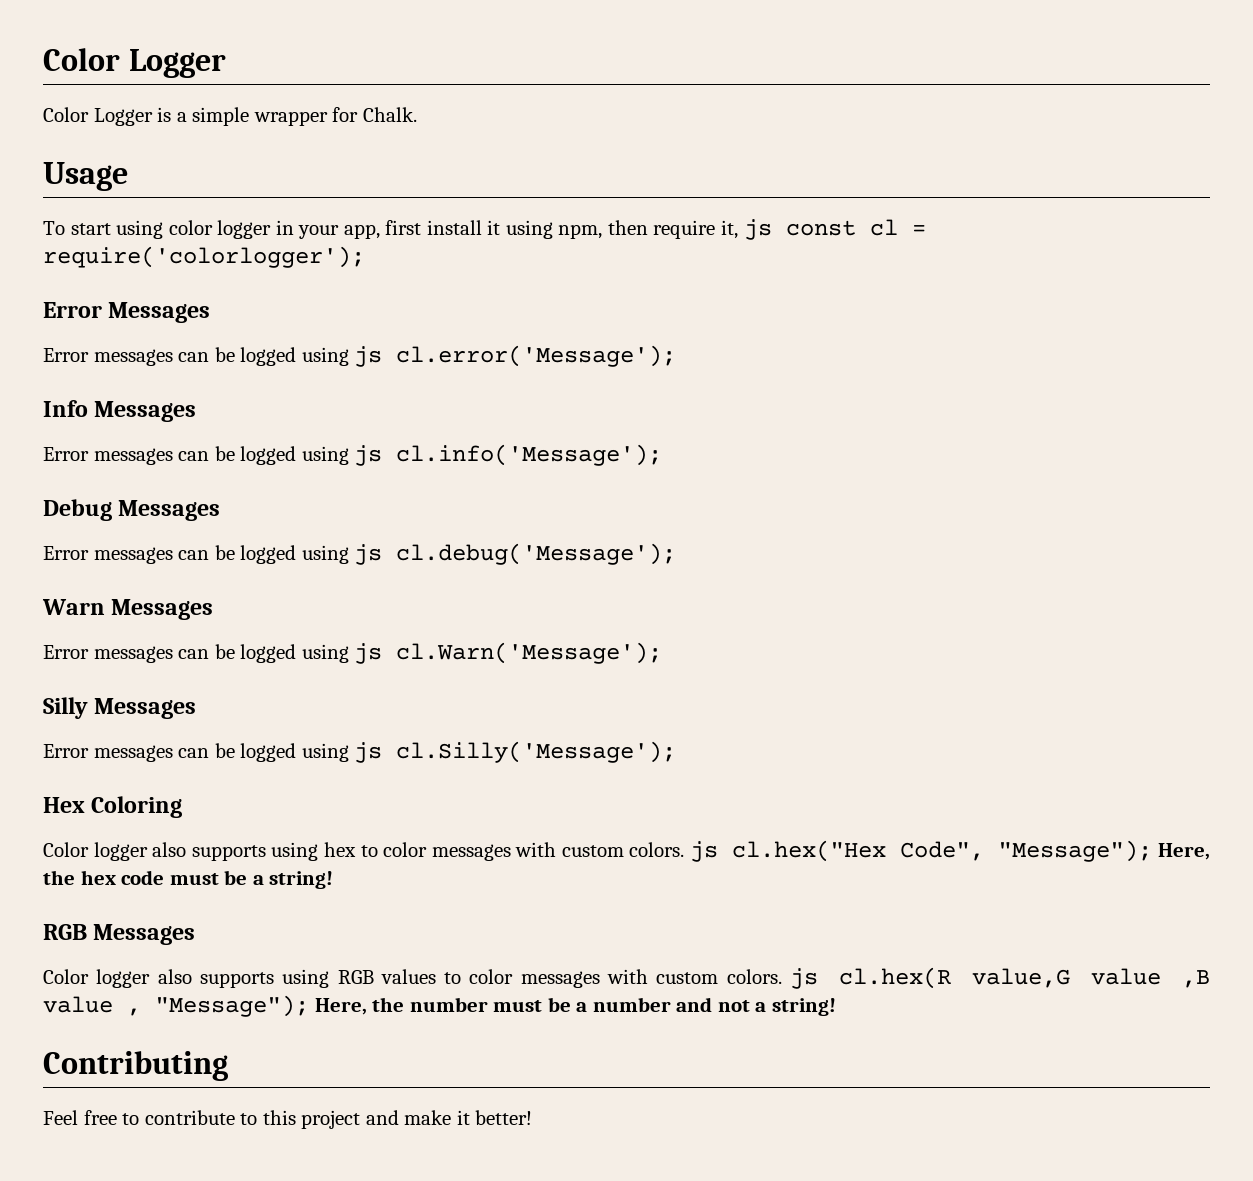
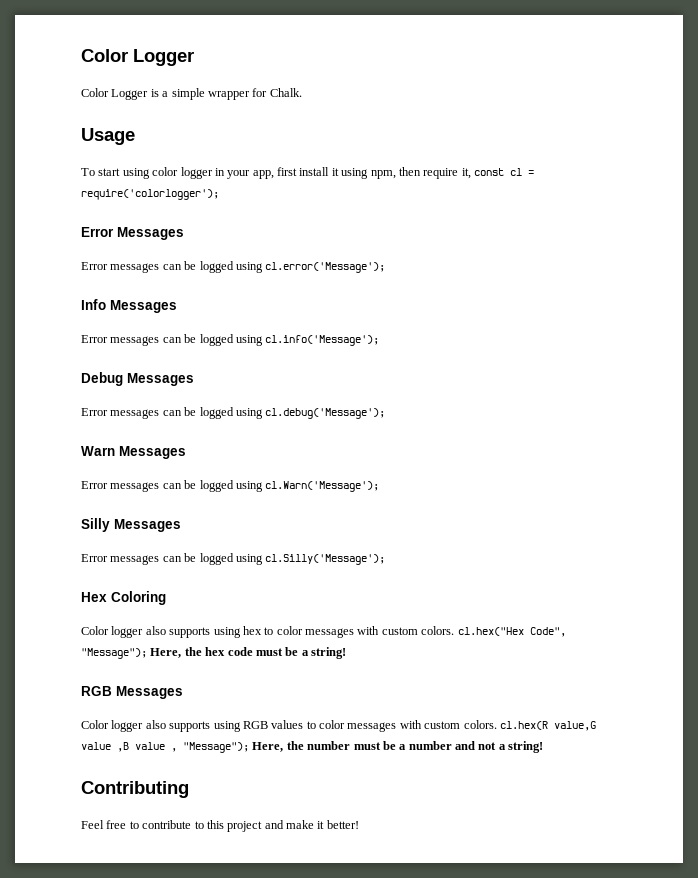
[743,219,772,240] js -> (471, 173) none
[354,346,383,367] js -> (263, 267) none
[354,445,383,466] js -> (263, 340) none
[354,544,383,565] js -> (263, 413) none
[354,643,383,664] js -> (263, 486) none
[354,742,383,763] js -> (263, 559) none
[690,841,719,862] js -> (455, 630) none
[789,968,818,989] js -> (497, 724) none

